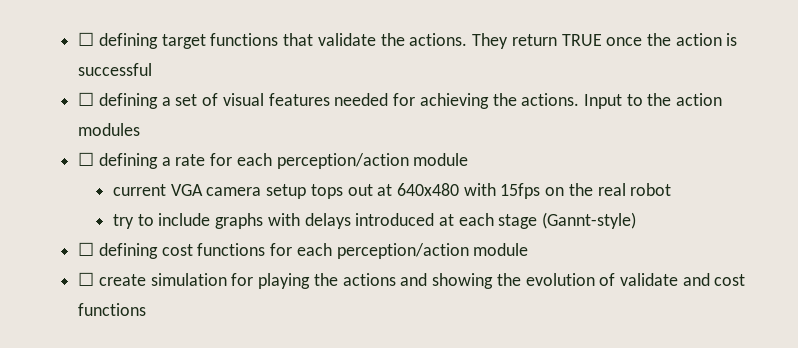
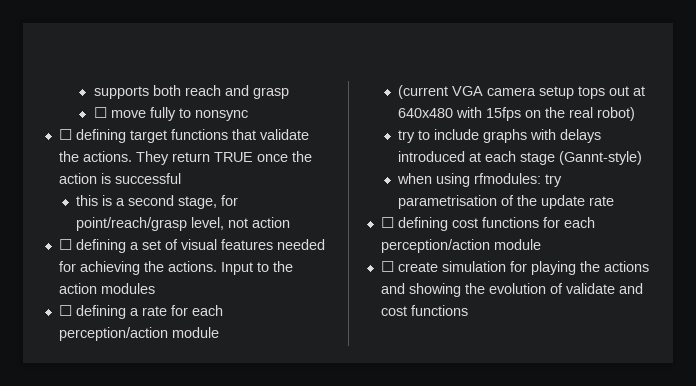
(78, 39) none -> [93,85,289,99] [93,107,248,121] supports both reach and grasp // ☐ move fully to nonsync //
(153, 69) none -> [76,195,239,209] [76,217,291,231] // this is a second stage, for point/reach/grasp level, not action
[112,184,166,196] current -> [398,85,449,99] (current
[630,183,672,196] robot -> [597,107,636,121] robot)
(637, 220) none -> [397,173,563,187] [398,195,615,209] // when using rfmodules: try parametrisation of the update rate

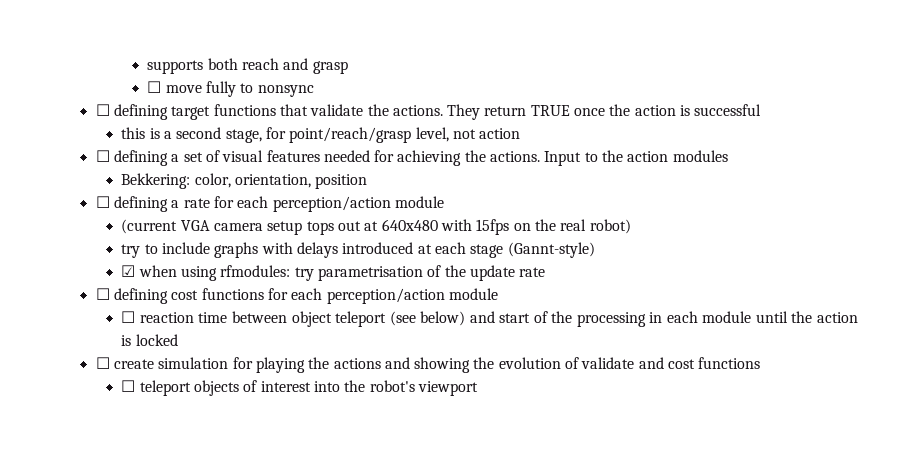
(155, 288) none -> [121,173,368,189] // Bekkering: color, orientation, position
(643, 158) none -> [121,265,136,277] ☑
(541, 244) none -> [121,311,859,327] [121,334,178,346] // ☐ reaction time between object teleport (see below) and start of the processing in each module until the action is locked
(468, 310) none -> [121,380,478,396] // ☐ teleport objects of interest into the robot's viewport

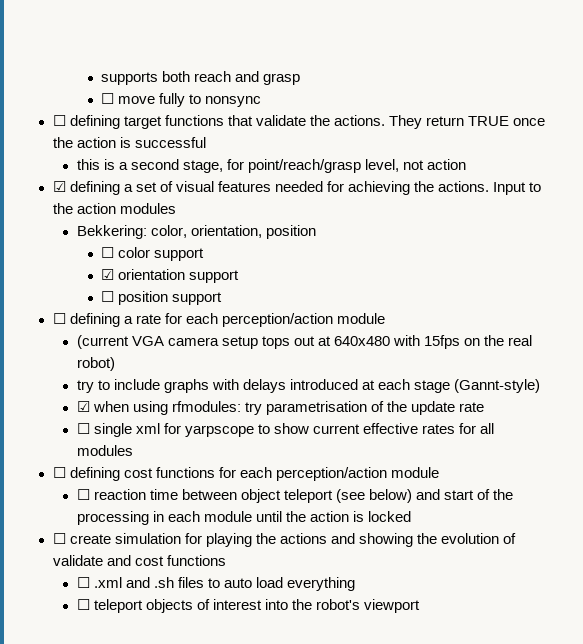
[95,150,110,162] ☐ -> [52,181,66,192] ☑
(368, 181) none -> [101,247,205,261] [101,269,240,283] [101,291,223,305] // ☐ color support // ☑ orientation support // ☐ position support
(546, 272) none -> [76,423,495,437] [76,445,133,456] // ☐ single xml for yarpscope to show current effective rates for all modules
(761, 363) none -> [76,577,356,591] // ☐ .xml and .sh files to auto load everything

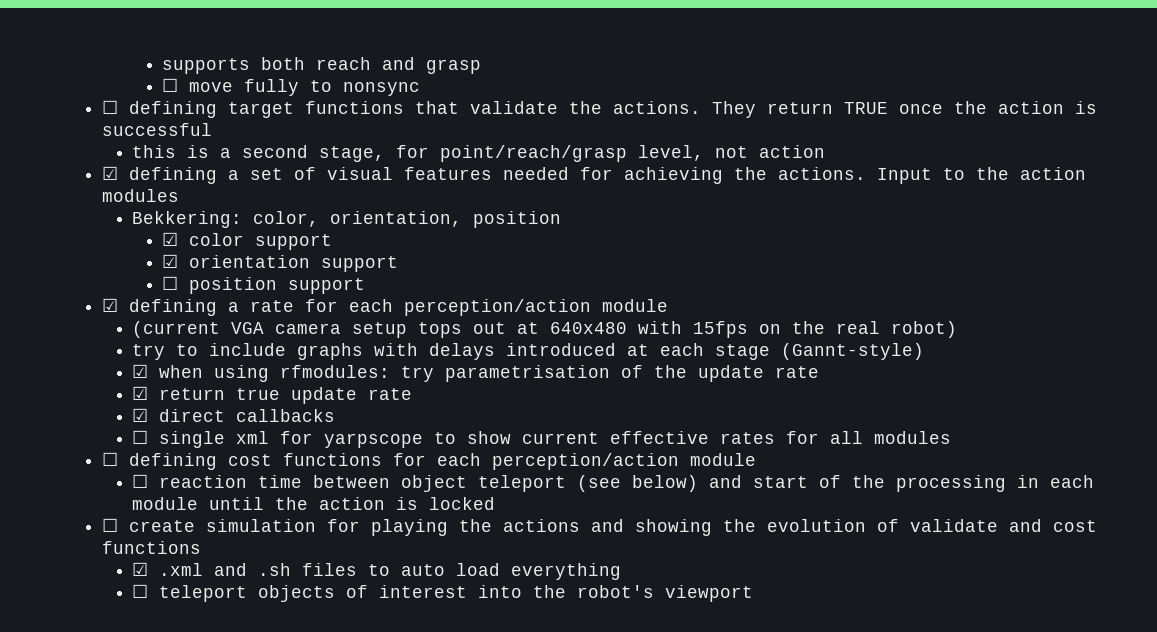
[101,247,115,258] ☐ -> [162,232,179,246] ☑
[52,313,66,324] ☐ -> [102,298,119,312] ☑
(485, 407) none -> [132,386,413,404] [132,408,336,422] // ☑ return true update rate // ☑ direct callbacks
[76,577,90,588] ☐ -> [132,562,149,576] ☑

